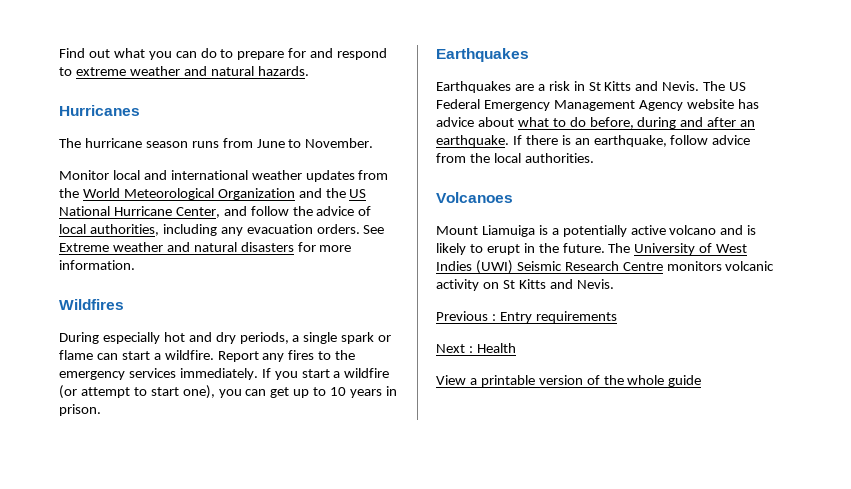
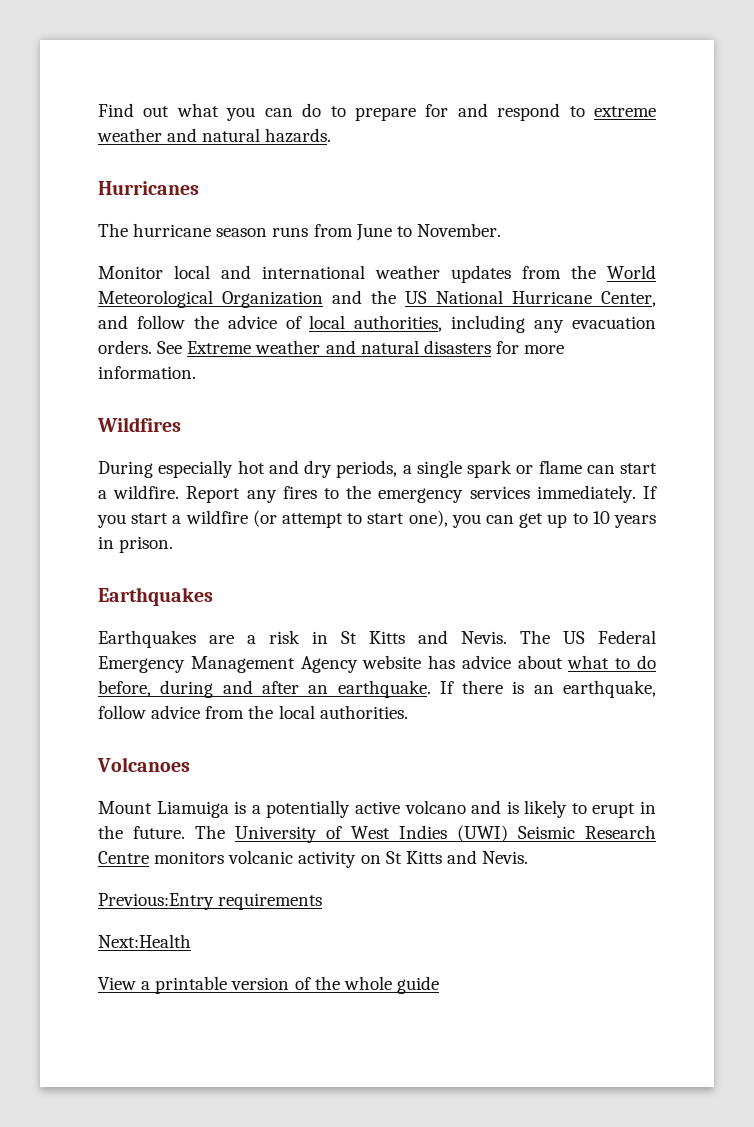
[436,311,617,323] [436,343,516,353] Previous : Entry requirements // Next : Health -> [98,893,323,910] [98,934,191,948] Previous:Entry requirements // Next:Health

